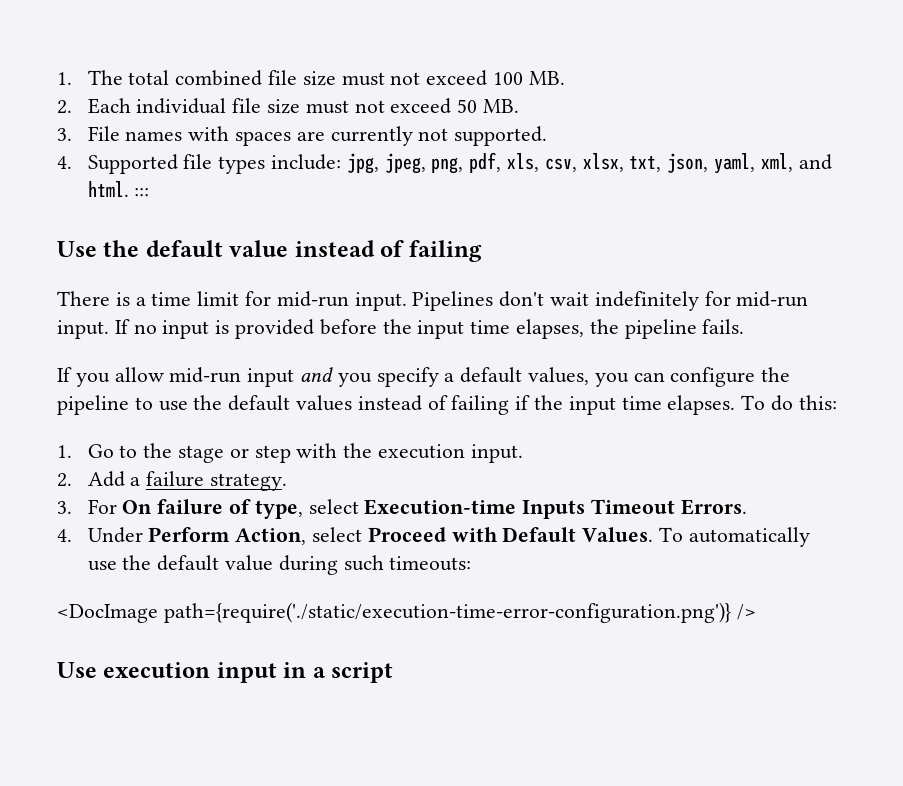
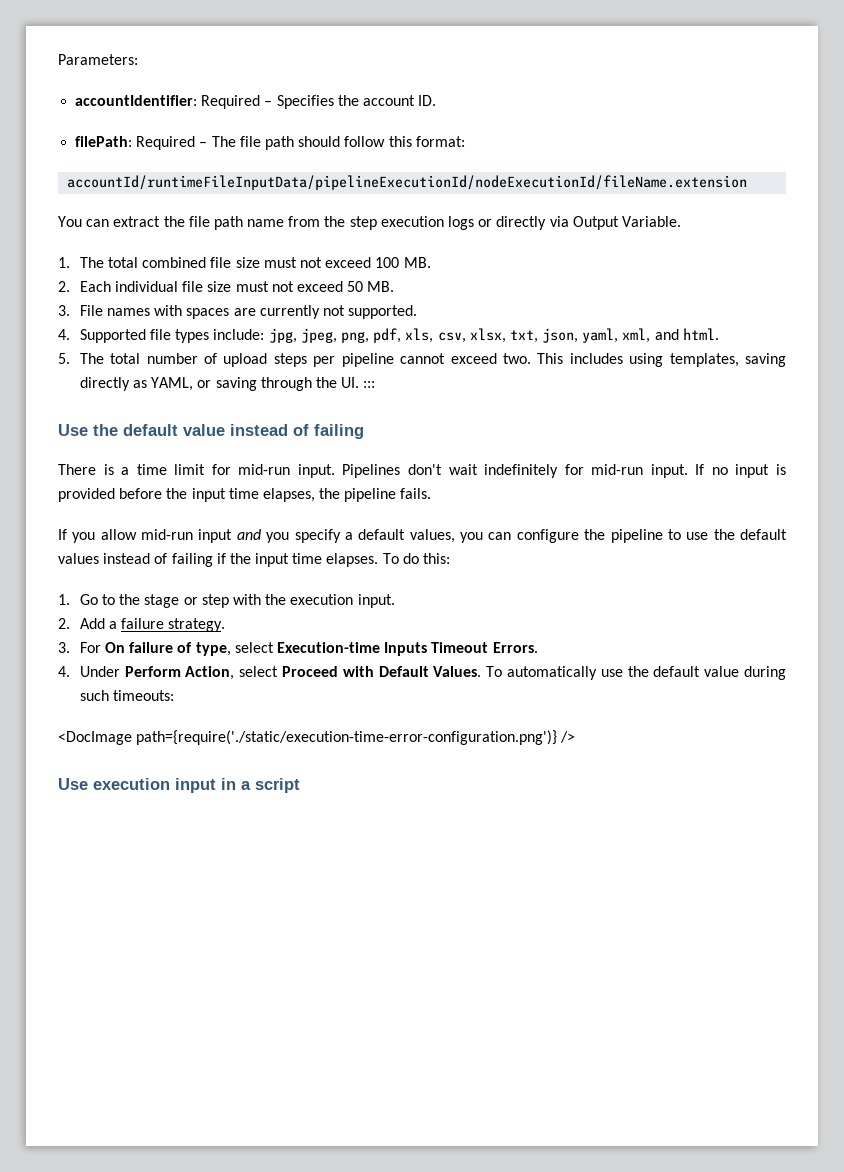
(57, 78) none -> [58,54,138,65] [75,95,437,109] [75,136,465,150] [67,175,748,190] [58,216,681,230] Parameters: // accountIdentifier: Required – Specifies the account ID. // filePath: Required – The file path should follow this format: // accountId/runtimeFileInputData/pipelineExecutionId/nodeExecutionId/fileName.extension // You can extract the file path name from the step execution logs or directly via Output Variable. //
(129, 189) none -> [58,353,786,367] [79,377,360,391] // 5. The total number of upload steps per pipeline cannot exceed two. This includes using templates, saving directly as YAML, or saving through the UI.

